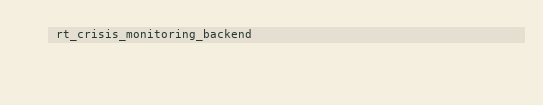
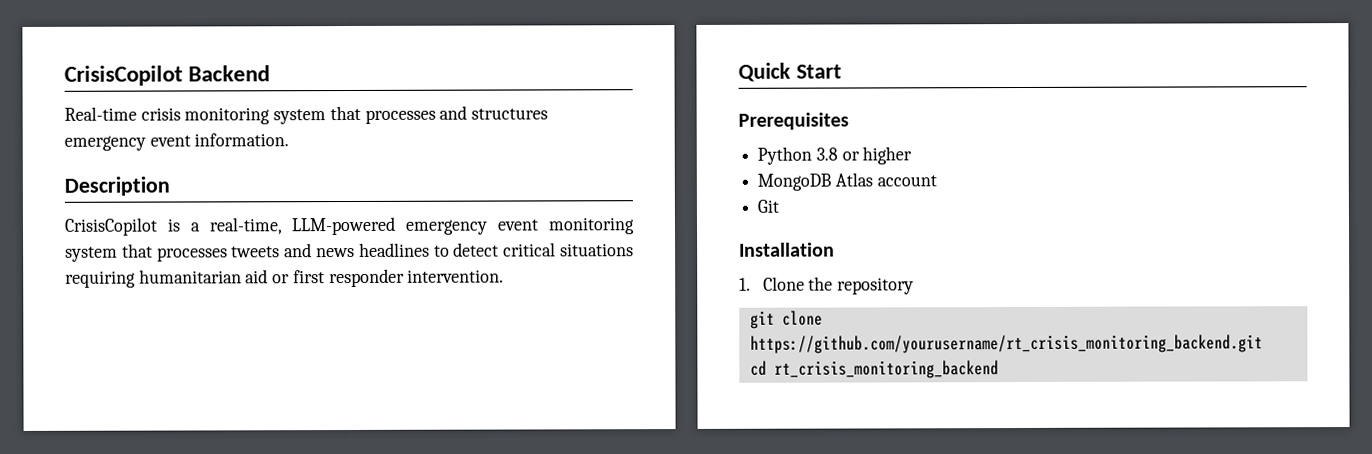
(55, 35) none -> [64,65,271,86] [64,105,549,125] [64,133,290,151] [64,176,170,196] [64,216,636,236] [65,242,634,262] [65,268,505,288] [738,62,842,82] [738,112,849,130] [757,146,913,165] [757,172,937,191] [757,199,780,213] [739,242,835,257] [739,276,915,295] [749,310,823,329] [749,334,1263,354] [749,360,767,376] CrisisCopilot Backend // Real-time crisis monitoring system that processes and structures emergency event information. // Description // CrisisCopilot is a real-time, LLM-powered emergency event monitoring system that processes tweets and news headlines to detect critical situations requiring humanitarian aid or first responder intervention. // Quick Start // Prerequisites // Python 3.8 or higher // MongoDB Atlas account // Git // Installation // 1. Clone the repository // git clone https://github.com/yourusername/rt_crisis_monitoring_backend.git // cd

